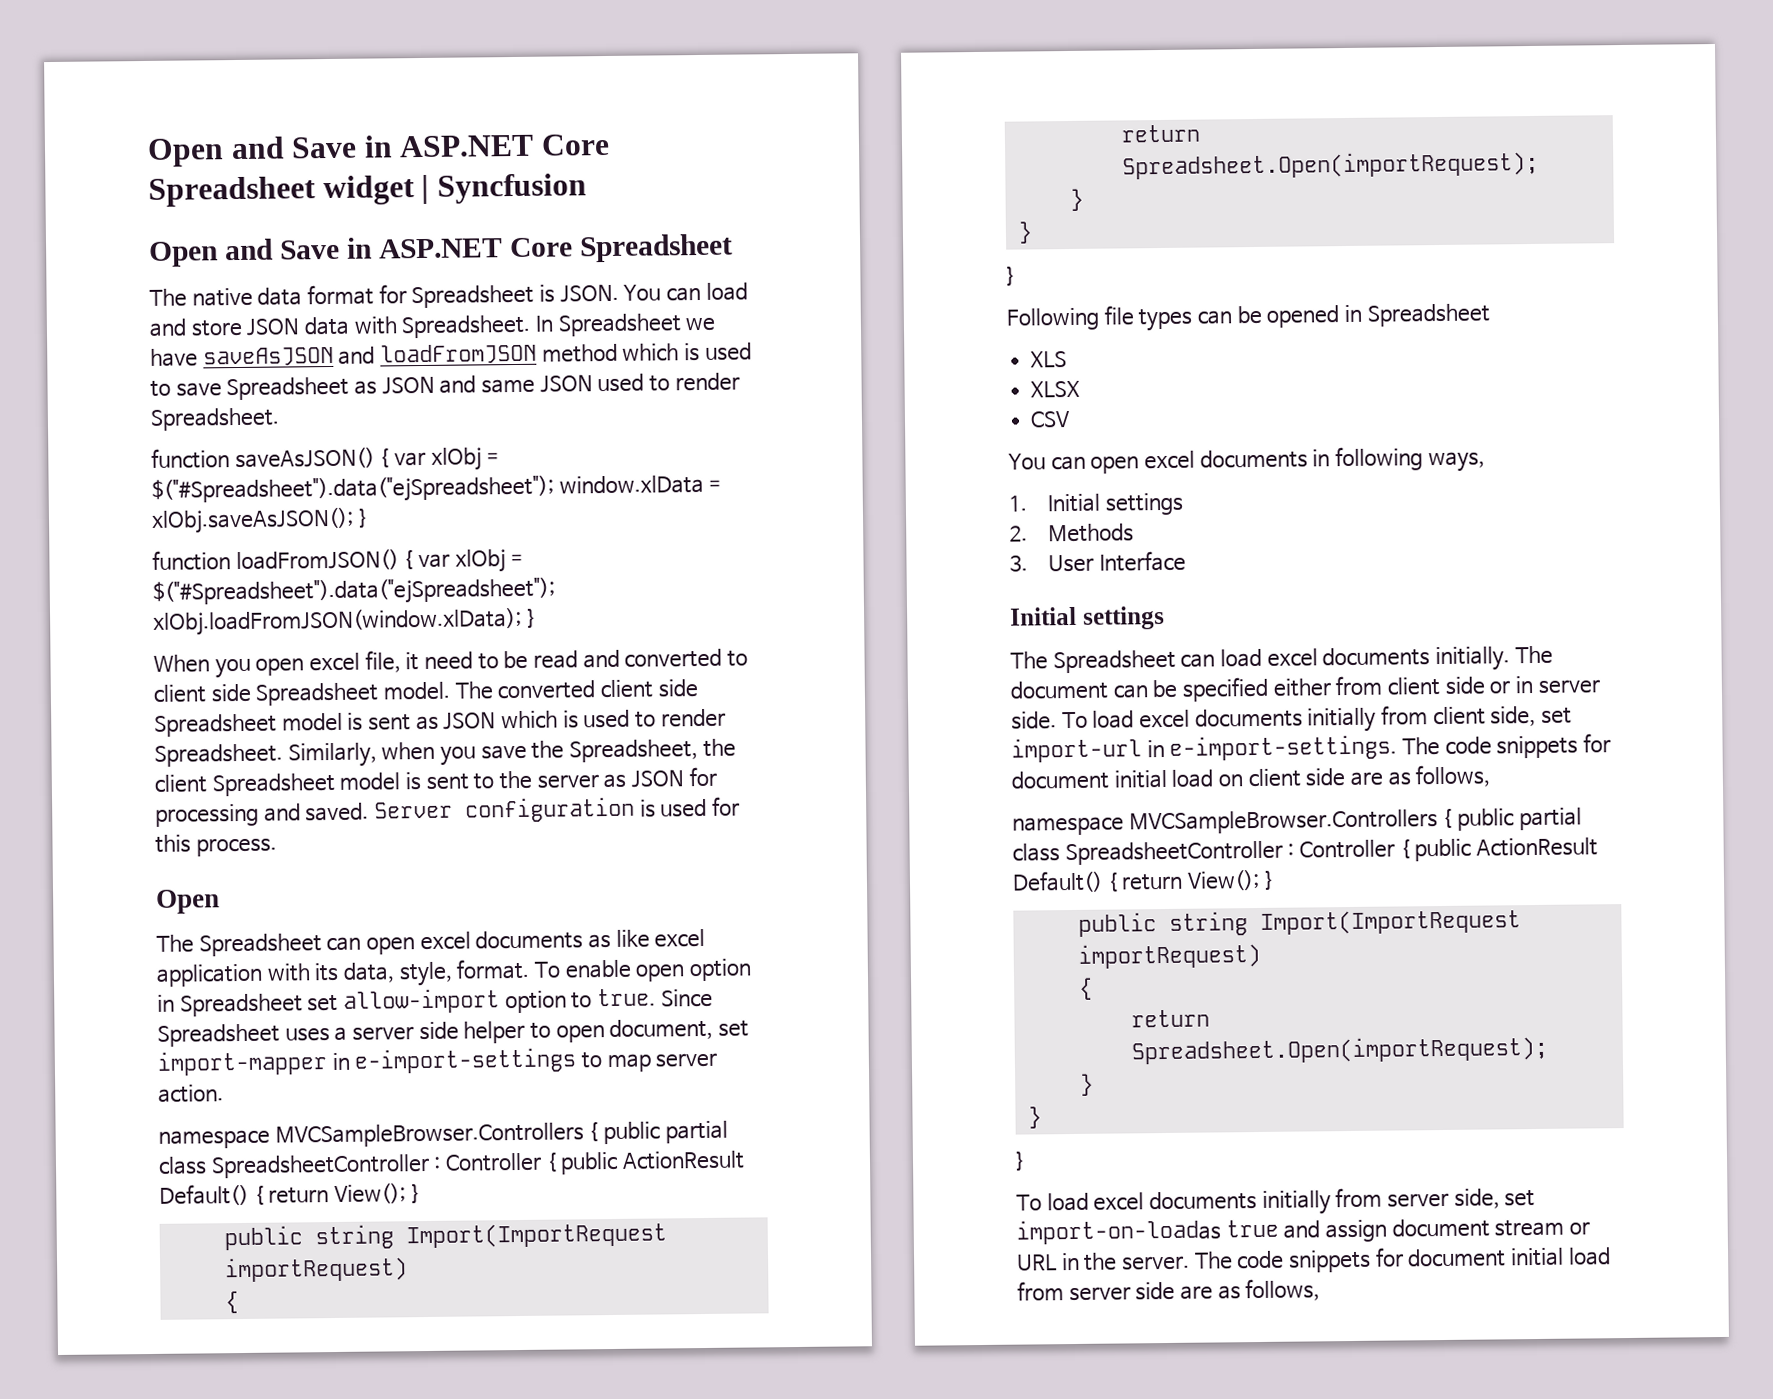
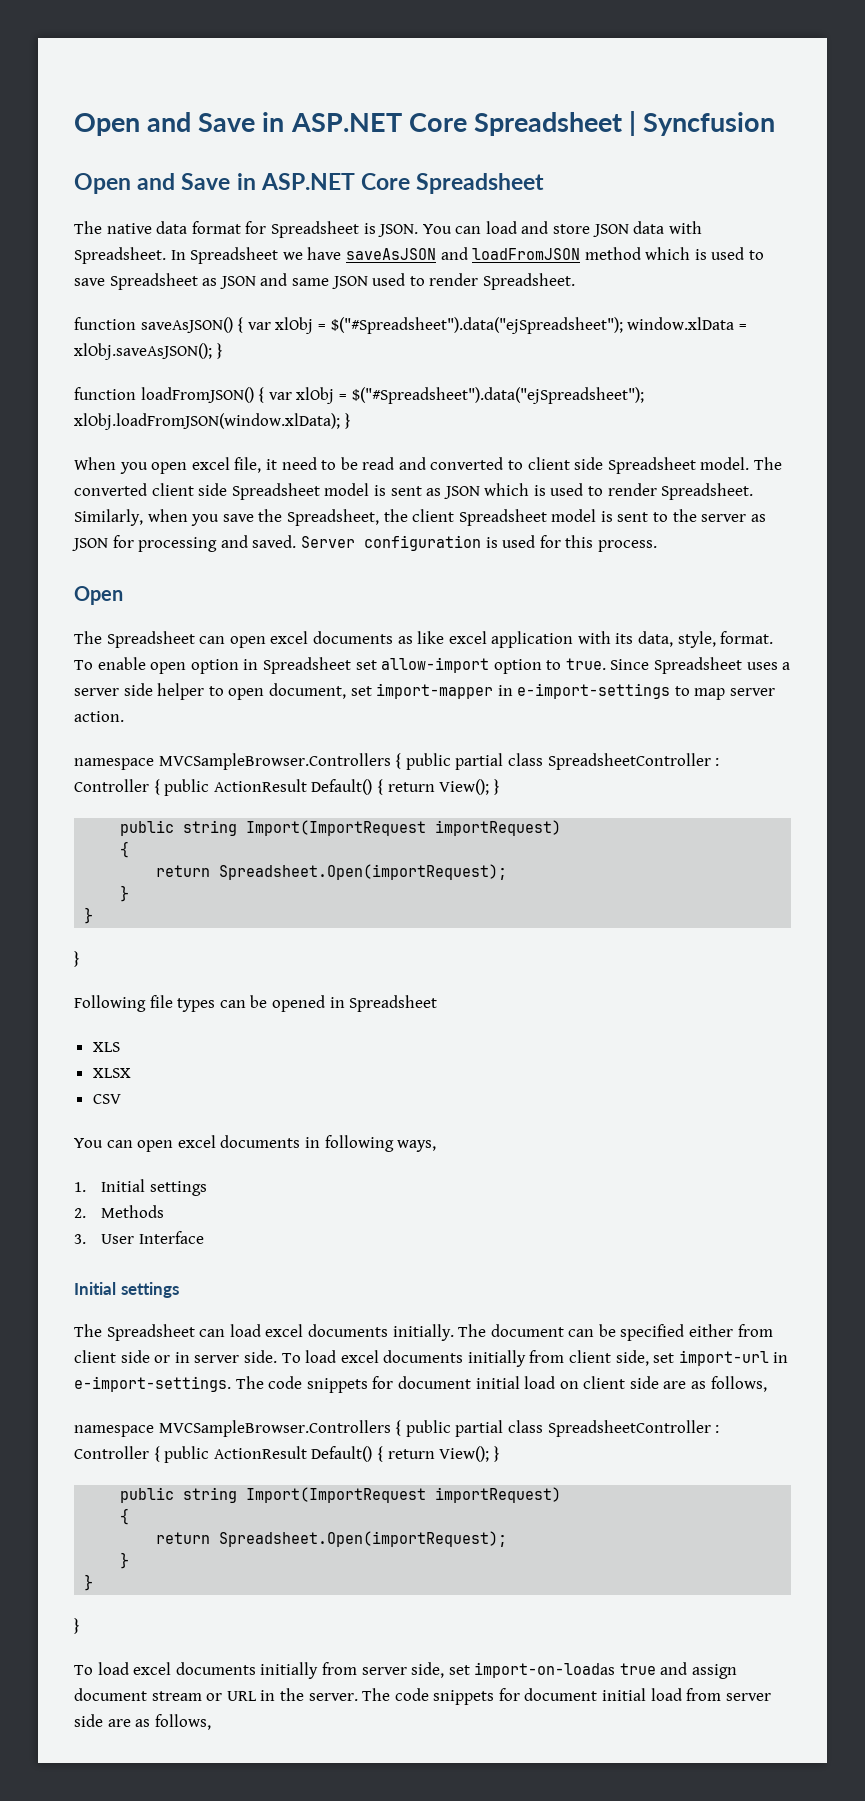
[147,133,610,167] [148,175,415,207] Open and Save in ASP.NET Core Spreadsheet widget -> [74,112,622,136] Open and Save in ASP.NET Core Spreadsheet

